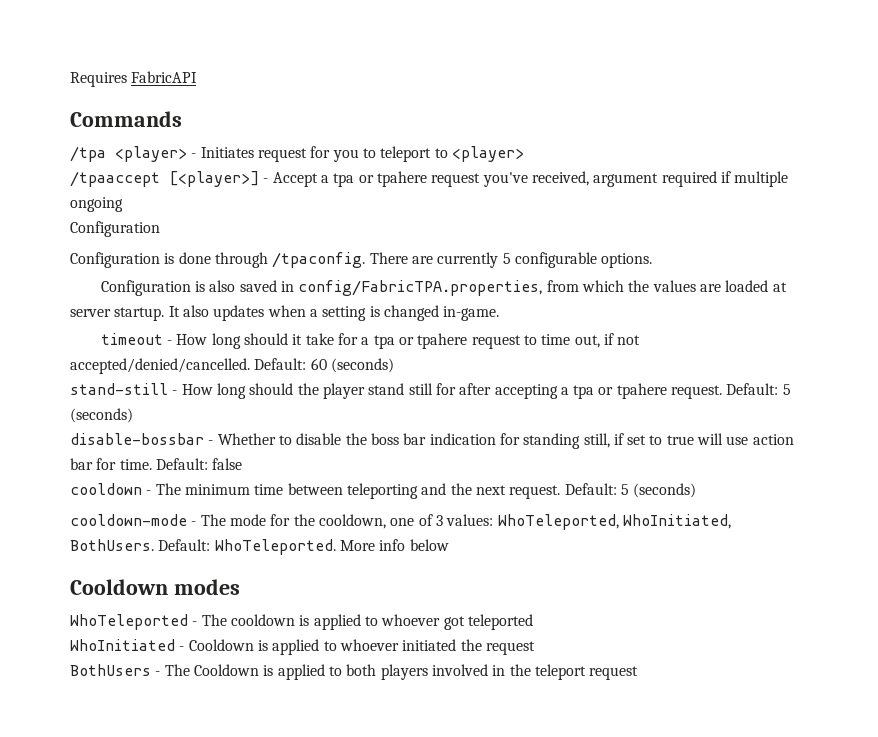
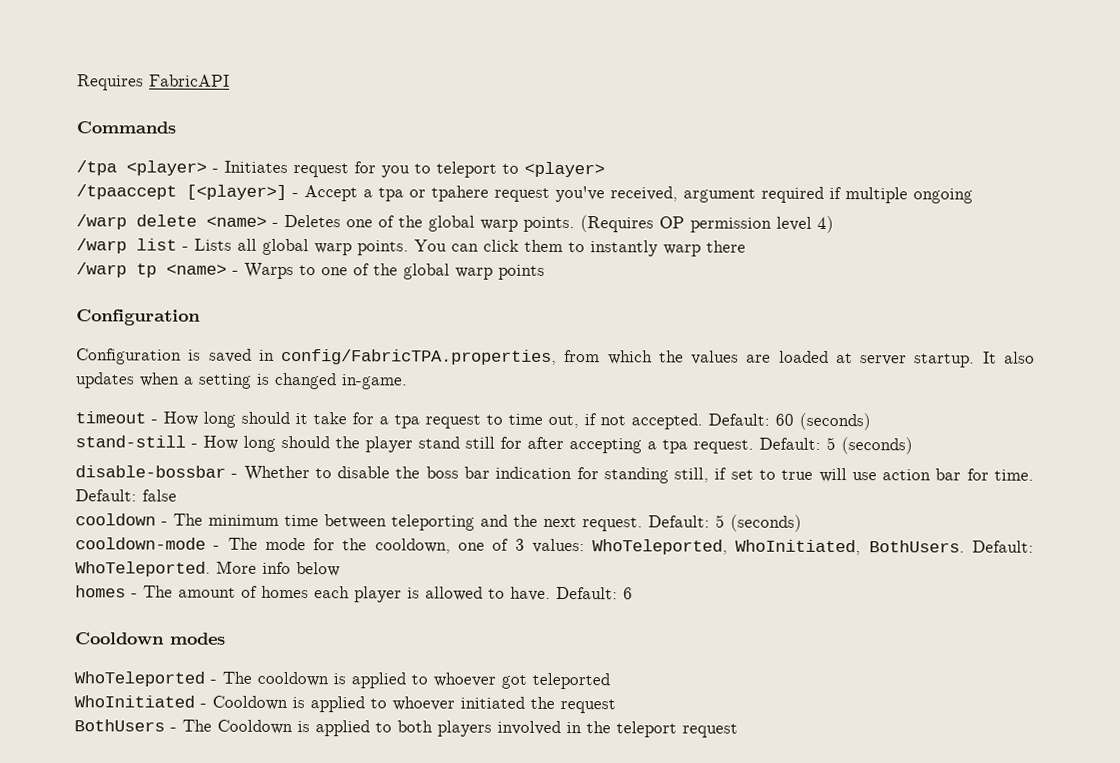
[70,221,160,237] [70,252,653,268] [100,280,236,296] Configuration // Configuration is done through /tpaconfig. There are currently 5 configurable options. // Configuration is also -> [76,214,834,234] [76,238,746,257] [76,262,545,280] [76,309,201,326] [76,348,202,365] /warp delete <name> - Deletes one of the global warp points. (Requires OP permission level 4) // /warp list - Lists all global warp points. You can click them to instantly warp there // /warp tp <name> - Warps to one of the global warp points // Configuration // Configuration is
[399,333,468,349] or tpahere -> (420, 421) none
[70,358,250,374] accepted/denied/cancelled. -> [631,413,703,430] accepted.
[598,383,667,399] or tpahere -> (688, 446) none
(449, 545) none -> [75,585,633,603] // homes - The amount of homes each player is allowed to have. Default: 6

